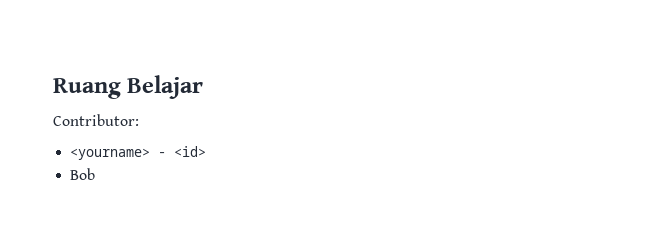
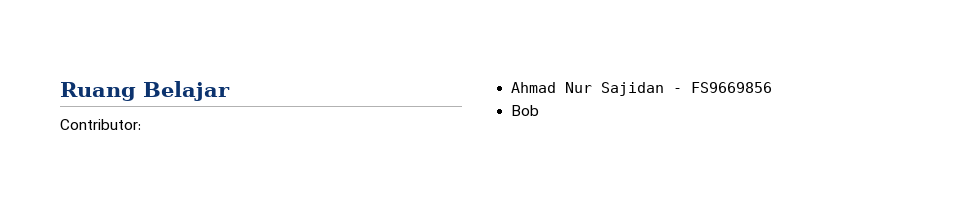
[70,146,207,160] <yourname> - <id> -> [511,82,773,96] Ahmad Nur Sajidan - FS9669856

